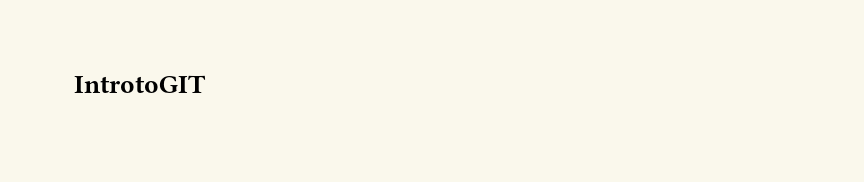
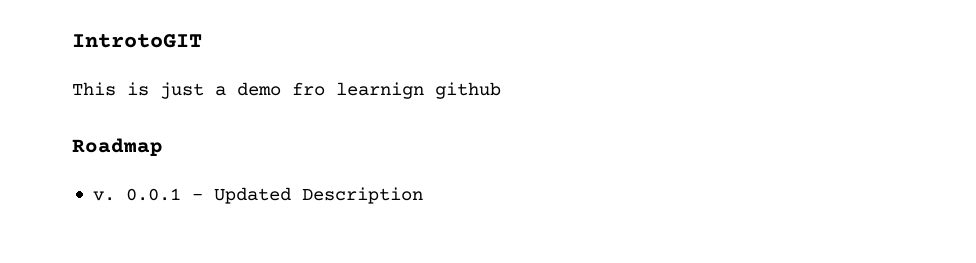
(206, 84) none -> [72,82,501,99] [72,138,163,156] [92,187,423,204] // This is just a demo fro learnign github // Roadmap // v. 0.0.1 - Updated Description

